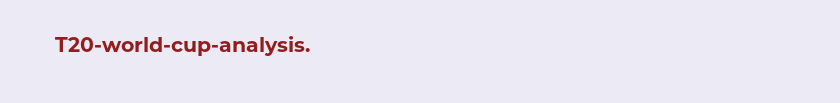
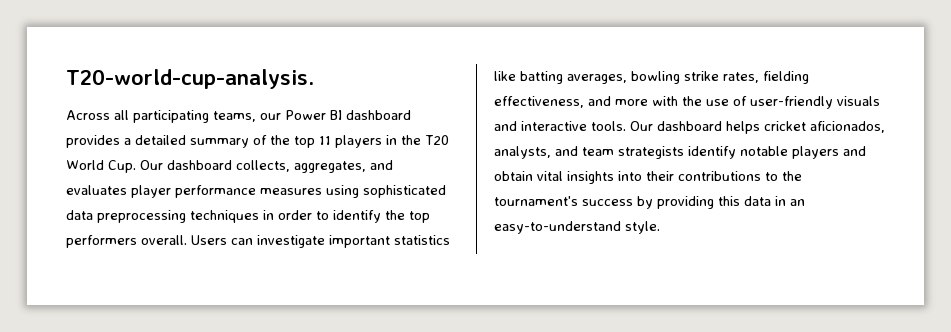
(310, 46) none -> [66,110,411,123] [66,135,449,148] [66,160,393,173] [66,185,446,198] [66,210,430,223] [66,235,450,248] [494,71,809,84] [494,96,880,109] [494,121,885,134] [494,146,866,159] [494,171,802,184] [494,196,805,209] [494,221,660,234] // Across all participating teams, our Power BI dashboard provides a detailed summary of the top 11 players in the T20 World Cup. Our dashboard collects, aggregates, and evaluates player performance measures using sophisticated data preprocessing techniques in order to identify the top performers overall. Users can investigate important statistics like batting averages, bowling strike rates, fielding effectiveness, and more with the use of user-friendly visuals and interactive tools. Our dashboard helps cricket aficionados, analysts, and team strategists identify notable players and obtain vital insights into their contributions to the tournament's success by providing this data in an easy-to-understand style.

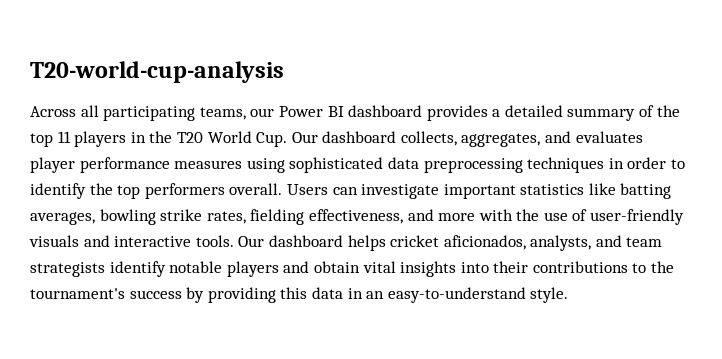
[66,69,314,89] T20-world-cup-analysis. -> [30,61,284,83] T20-world-cup-analysis

